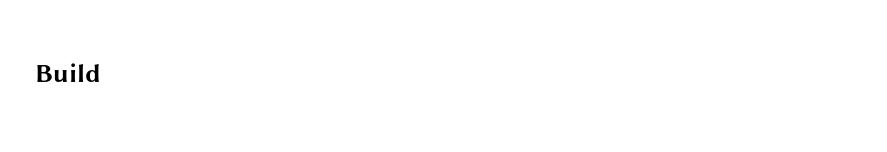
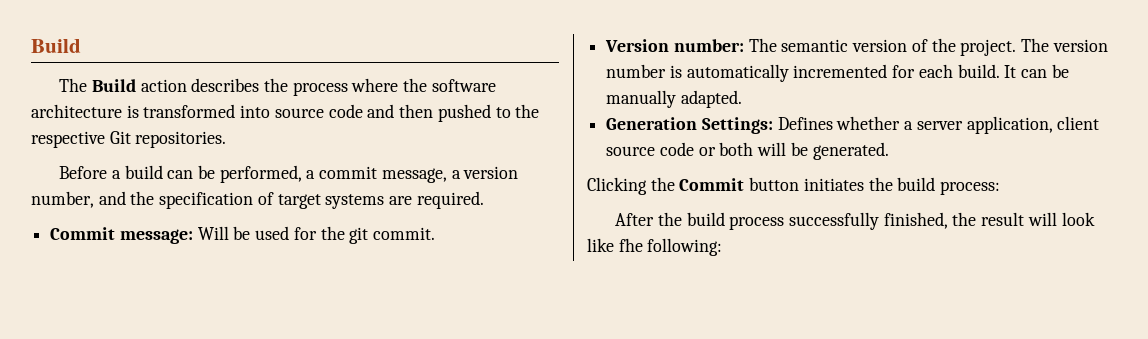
[35,63,101,82] Build -> [31,39,81,53] [59,78,496,96] [31,104,540,122] [31,131,227,148] [59,165,519,183] [31,191,484,209] [50,226,436,244] [605,38,1108,56] [606,64,1069,82] [606,90,742,108] [606,116,1100,134] [606,142,889,160] [587,177,1001,195] [615,212,1095,230] [587,238,723,256] Build // The Build action describes the process where the software architecture is transformed into source code and then pushed to the respective Git repositories. // Before a build can be performed, a commit message, a version number, and the specification of target systems are required. // Commit message: Will be used for the git commit. // Version number: The semantic version of the project. The version number is automatically incremented for each build. It can be manually adapted. // Generation Settings: Defines whether a server application, client source code or both will be generated. // Clicking the Commit button initiates the build process: // After the build process successfully finished, the result will look like fhe following:

